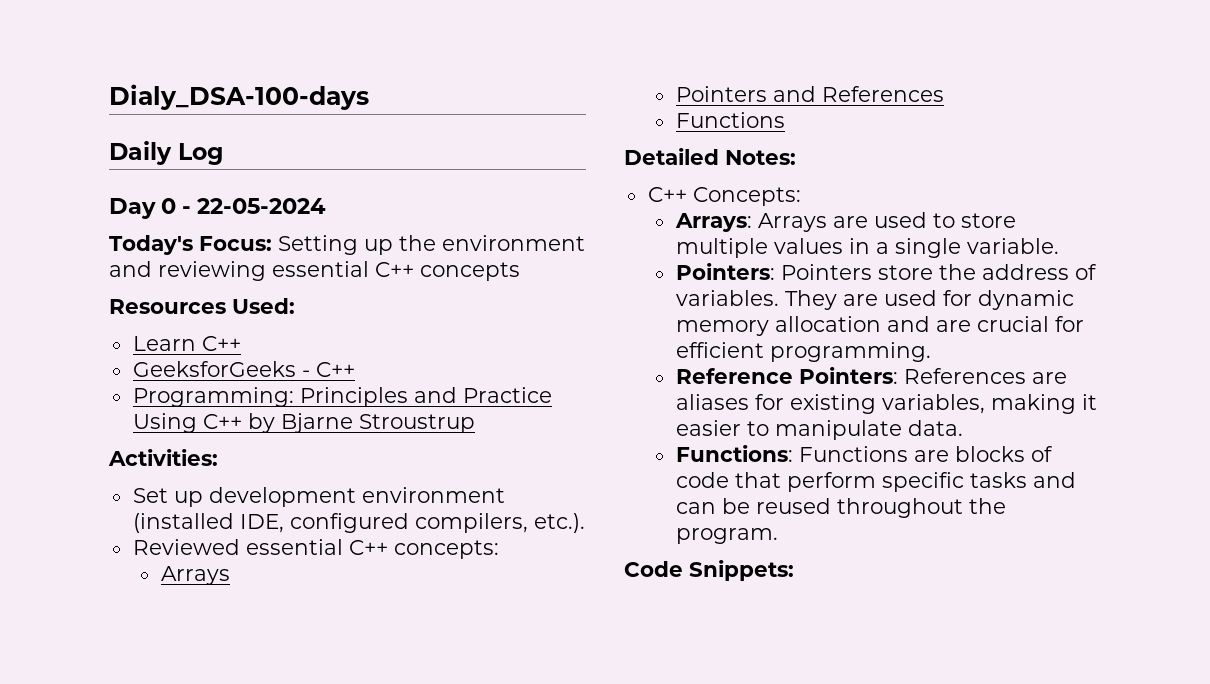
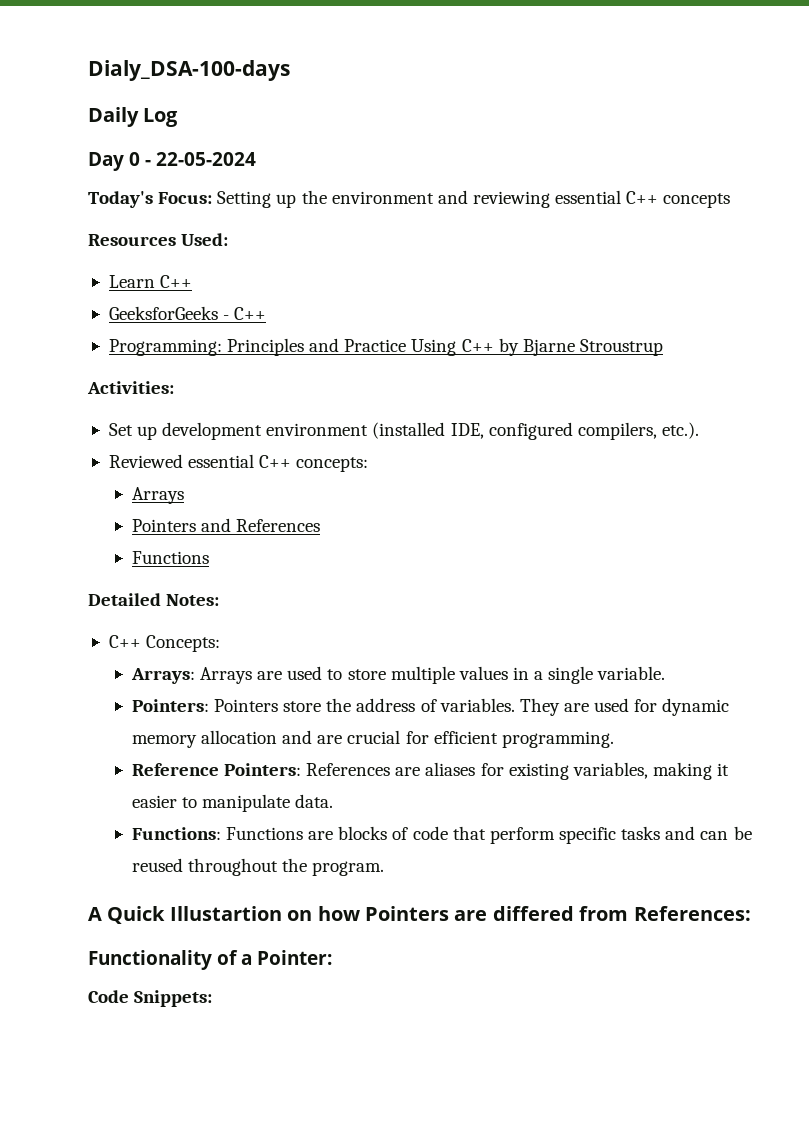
(778, 536) none -> [88,906,751,924] [88,950,333,970] // A Quick Illustartion on how Pointers are differed from References: // Functionality of a Pointer:

